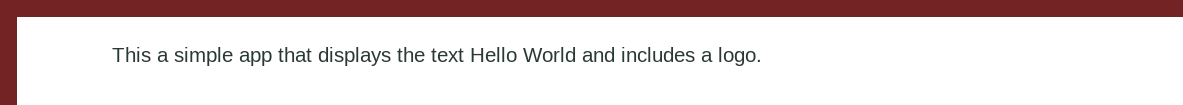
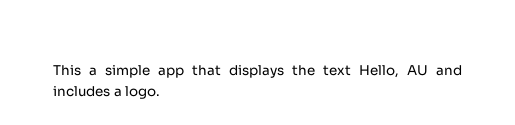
[470,47,576,62] Hello World -> [359,65,428,78] Hello, AU

